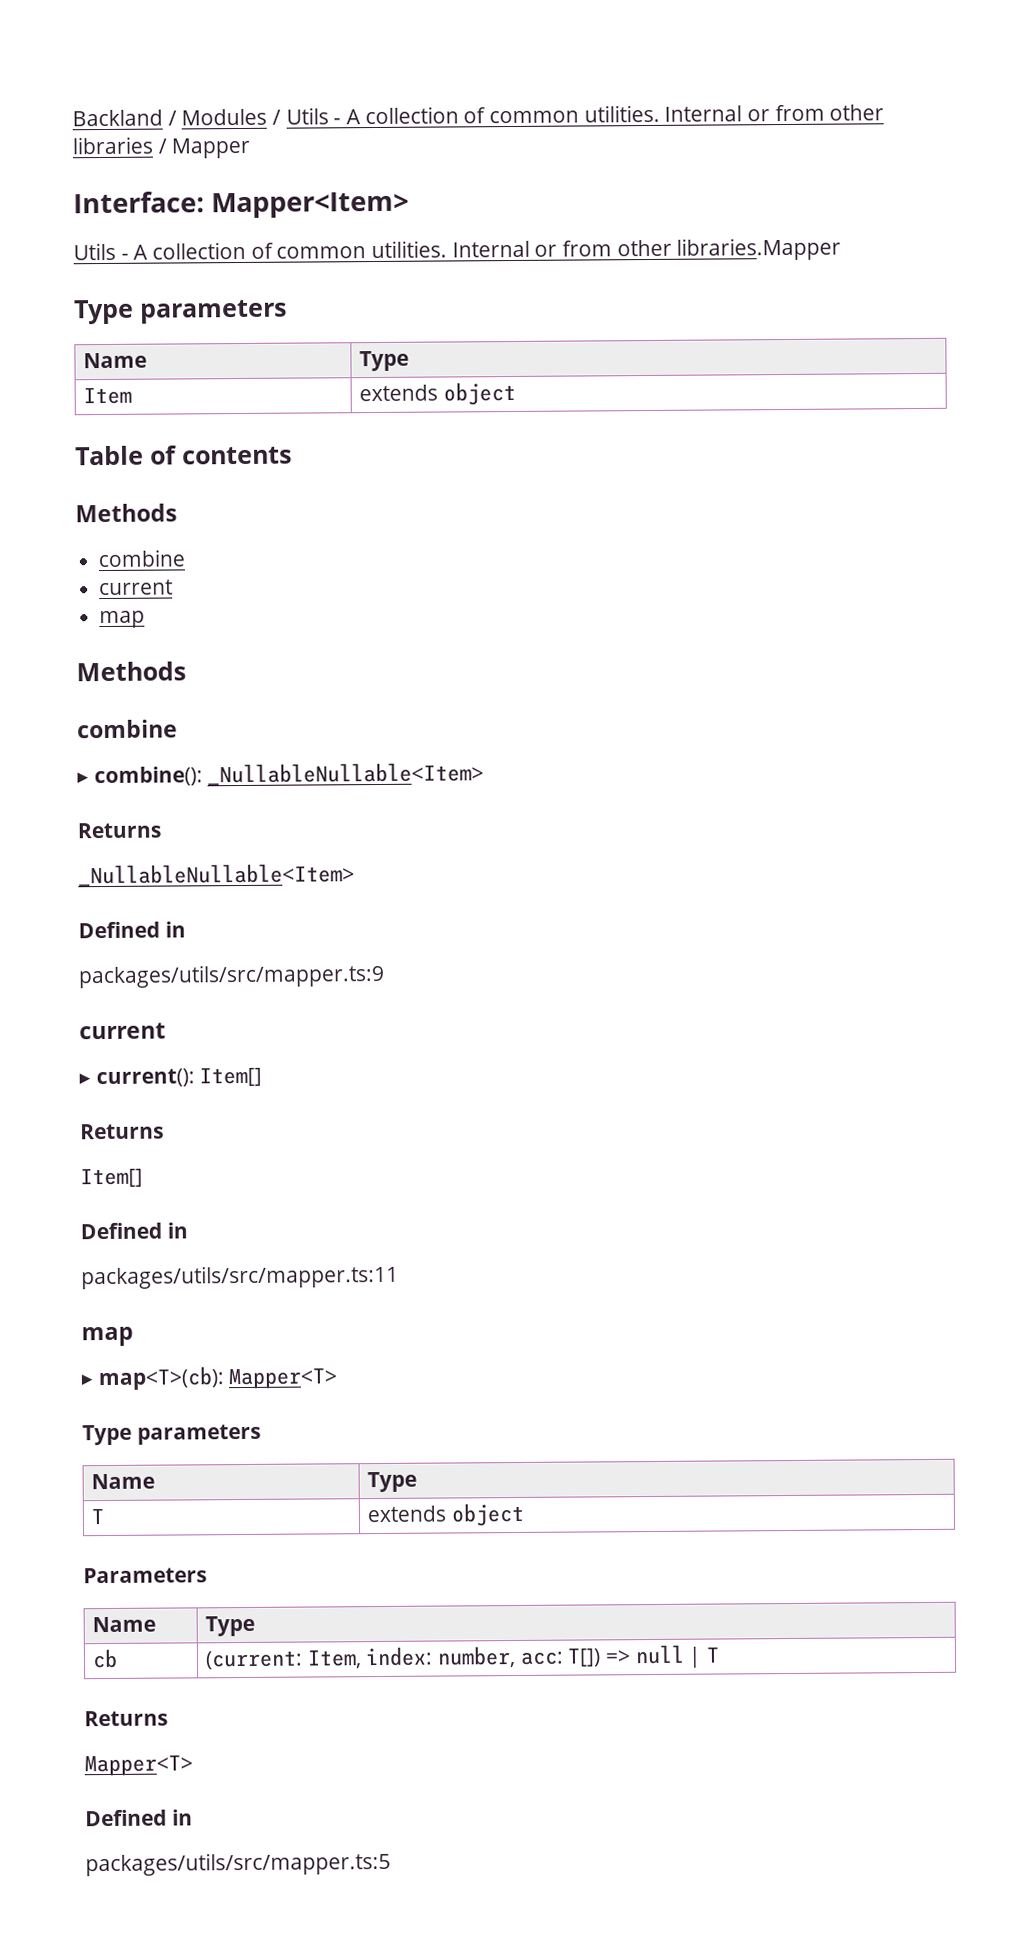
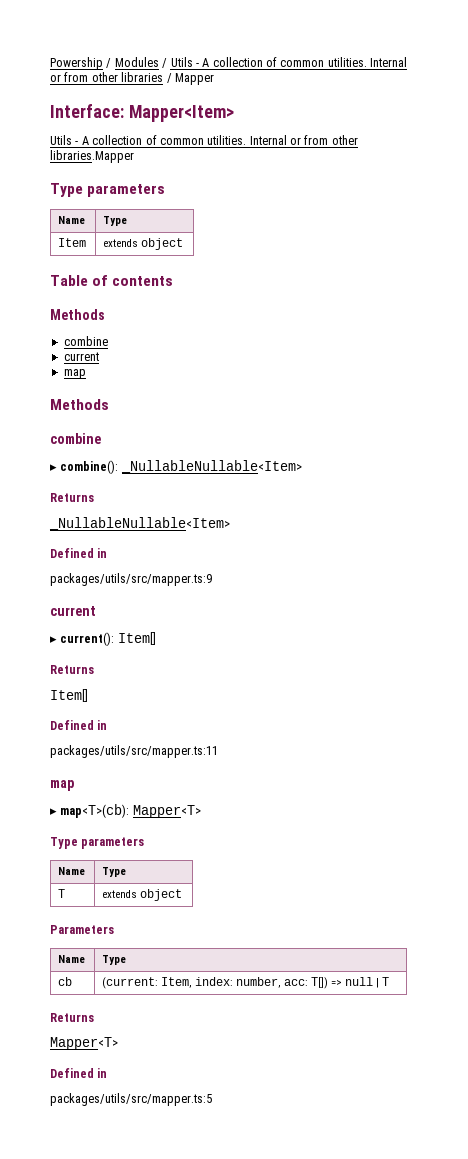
[72,109,163,127] Backland -> [50,57,103,70] Powership

